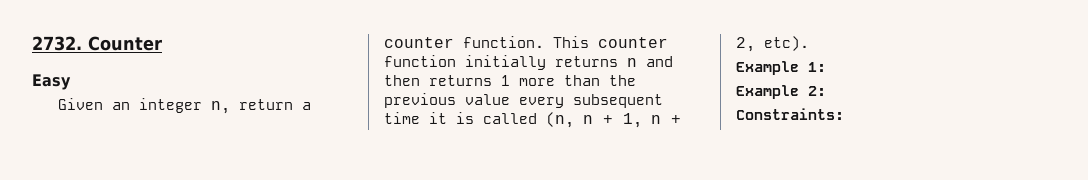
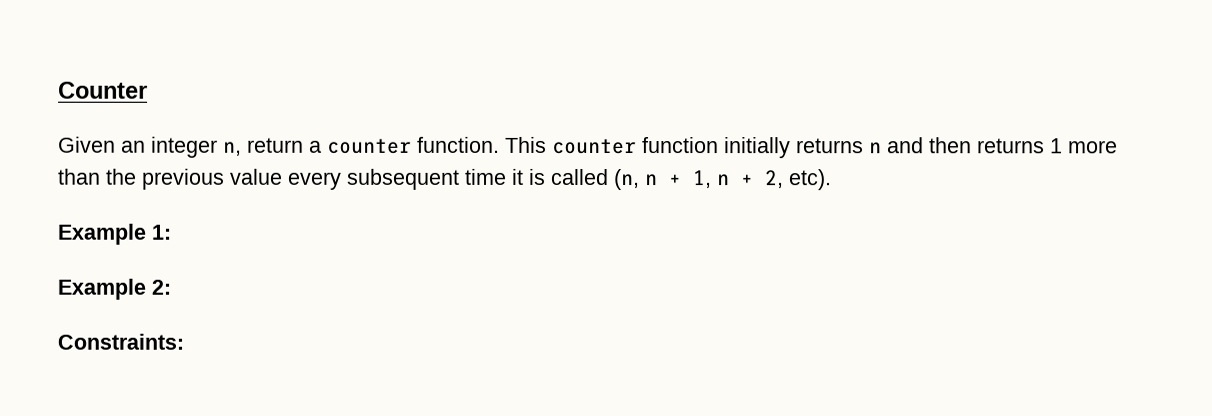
[32,36,82,51] 2732. -> (58, 90) none
[32,74,71,90] // Easy -> (148, 90) none

